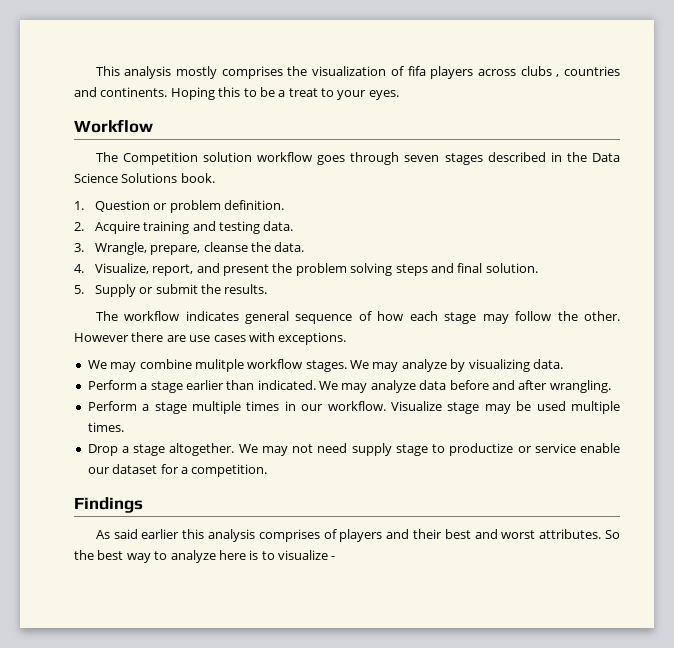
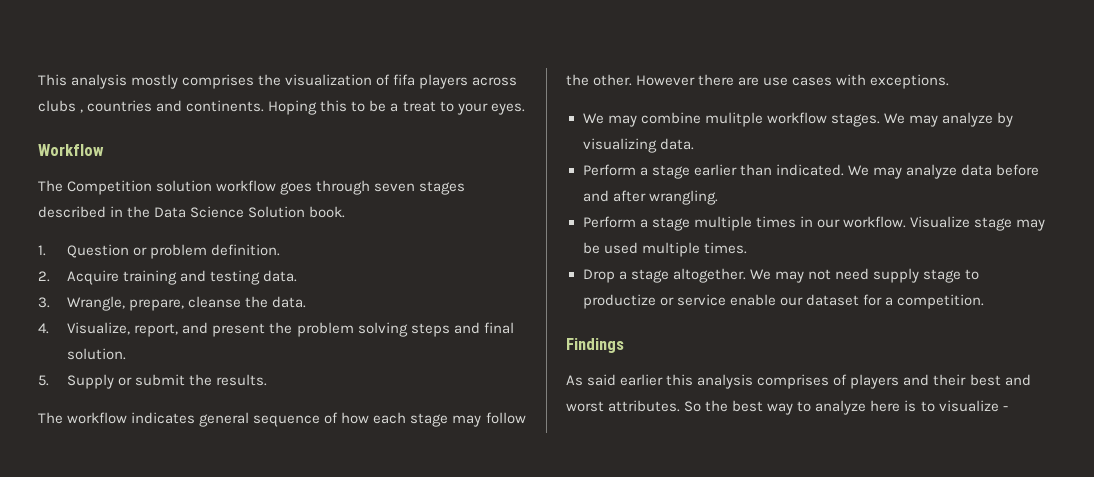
[121,173,178,183] Solutions -> [248,206,306,218] Solution

